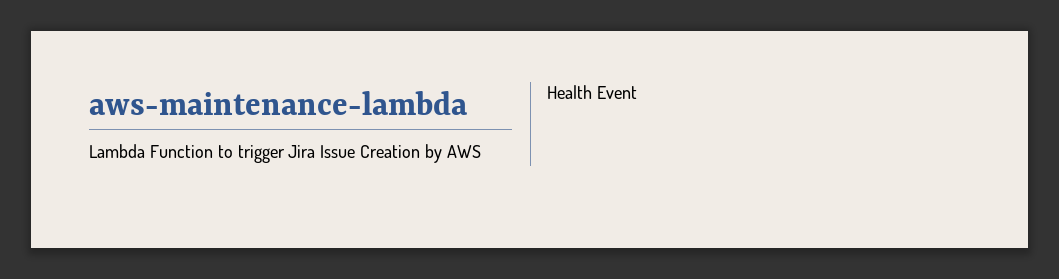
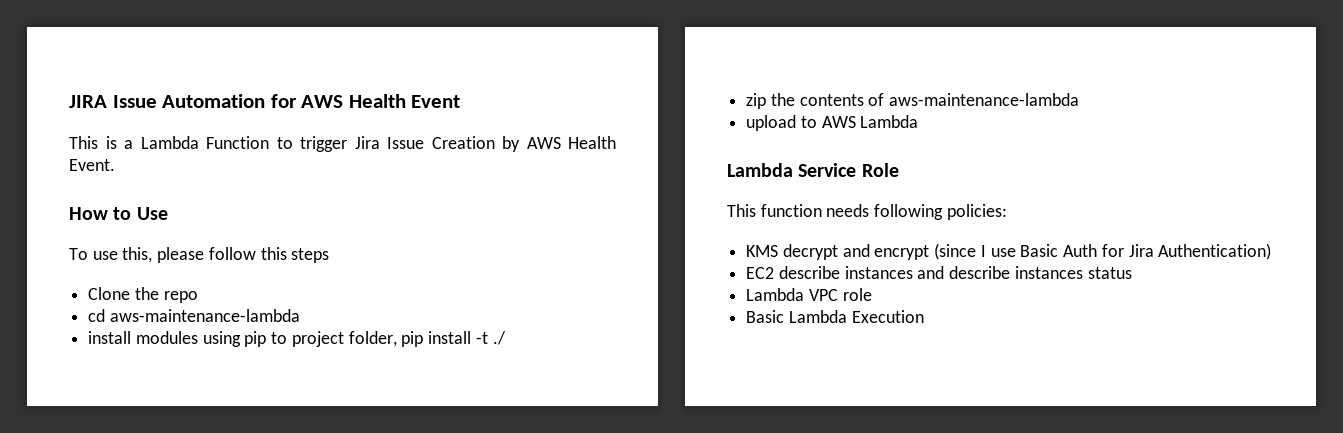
[89,91,467,115] aws-maintenance-lambda // -> [69,94,461,108] [69,136,133,149] JIRA Issue Automation for AWS Health Event // This is a
[596,86,637,99] Event -> [69,159,115,171] [69,207,168,220] [69,247,330,263] [88,287,198,303] [88,309,300,322] [88,331,506,347] [746,93,1080,109] [746,115,919,131] [727,163,899,177] [727,204,1007,220] [746,243,1272,260] [746,266,1132,279] [746,288,872,301] [746,310,924,323] Event. // How to Use // To use this, please follow this steps // Clone the repo // cd aws-maintenance-lambda // install modules using pip to project folder, pip install -t ./ // zip the contents of aws-maintenance-lambda // upload to AWS Lambda // Lambda Service Role // This function needs following policies: // KMS decrypt and encrypt (since I use Basic Auth for Jira Authentication) // EC2 describe instances and describe instances status // Lambda VPC role // Basic Lambda Execution

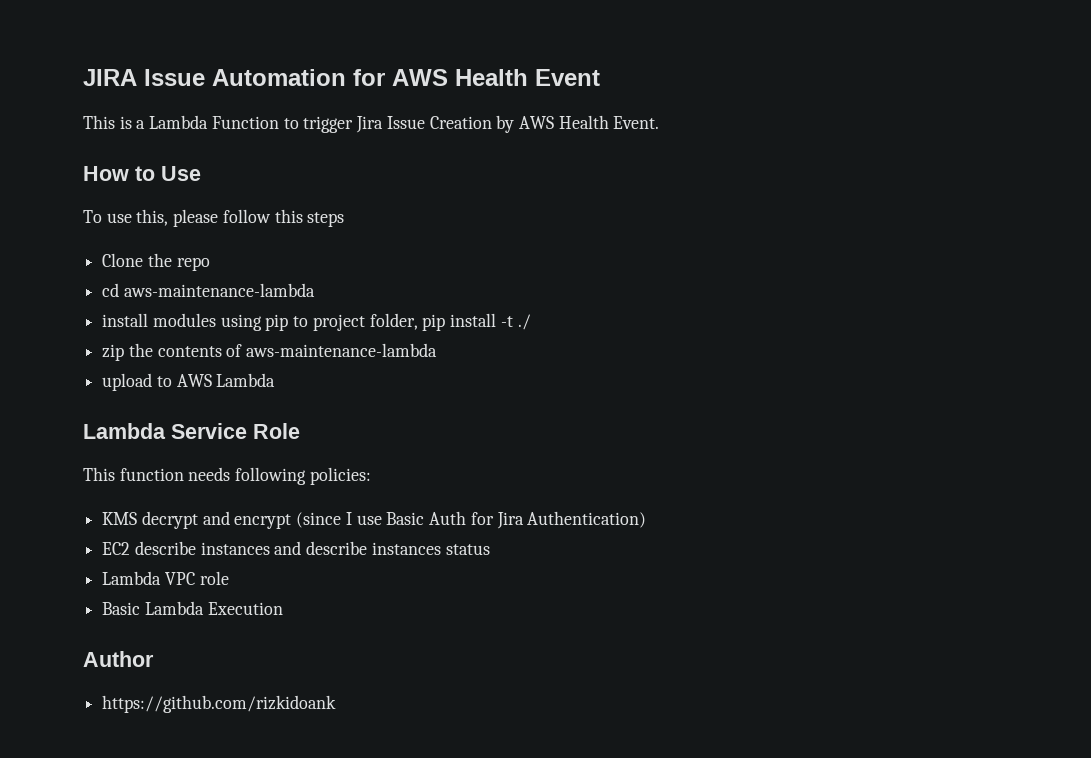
(924, 316) none -> [83,651,154,667] [102,695,337,713] // Author // https://github.com/rizkidoank

